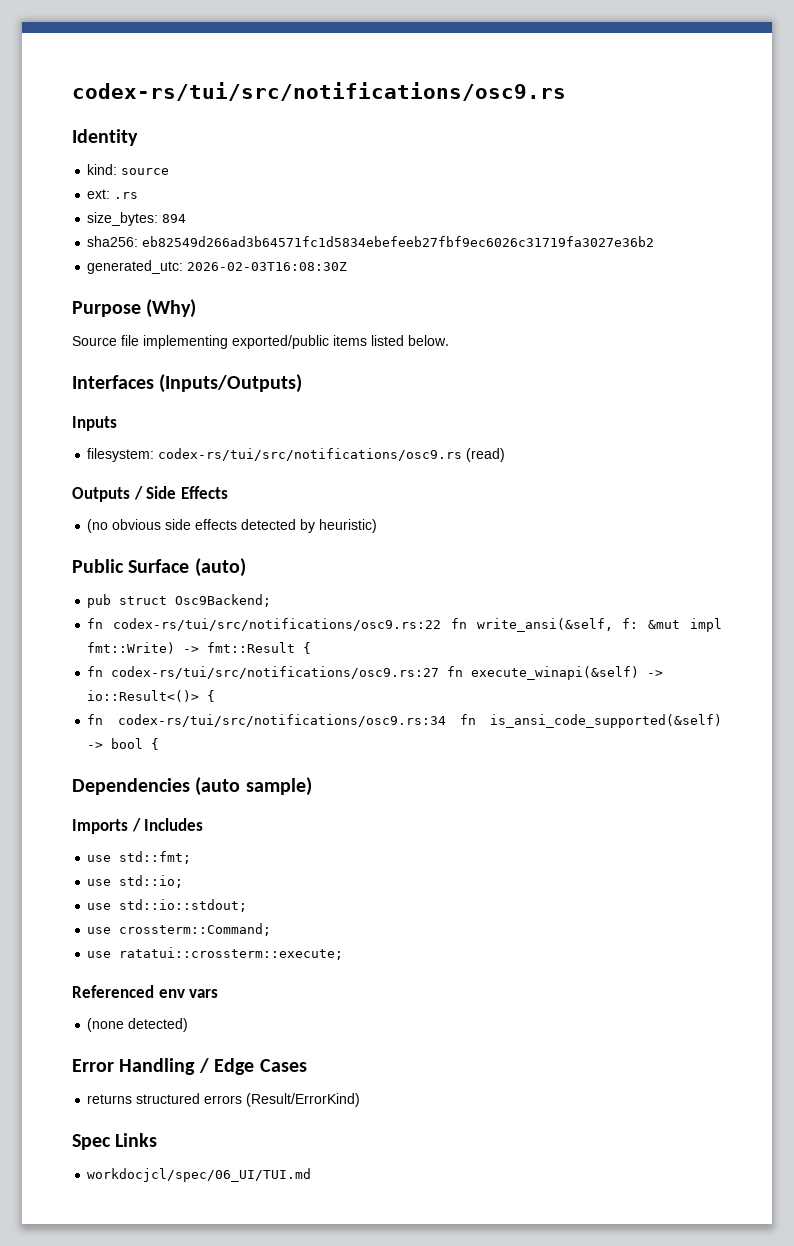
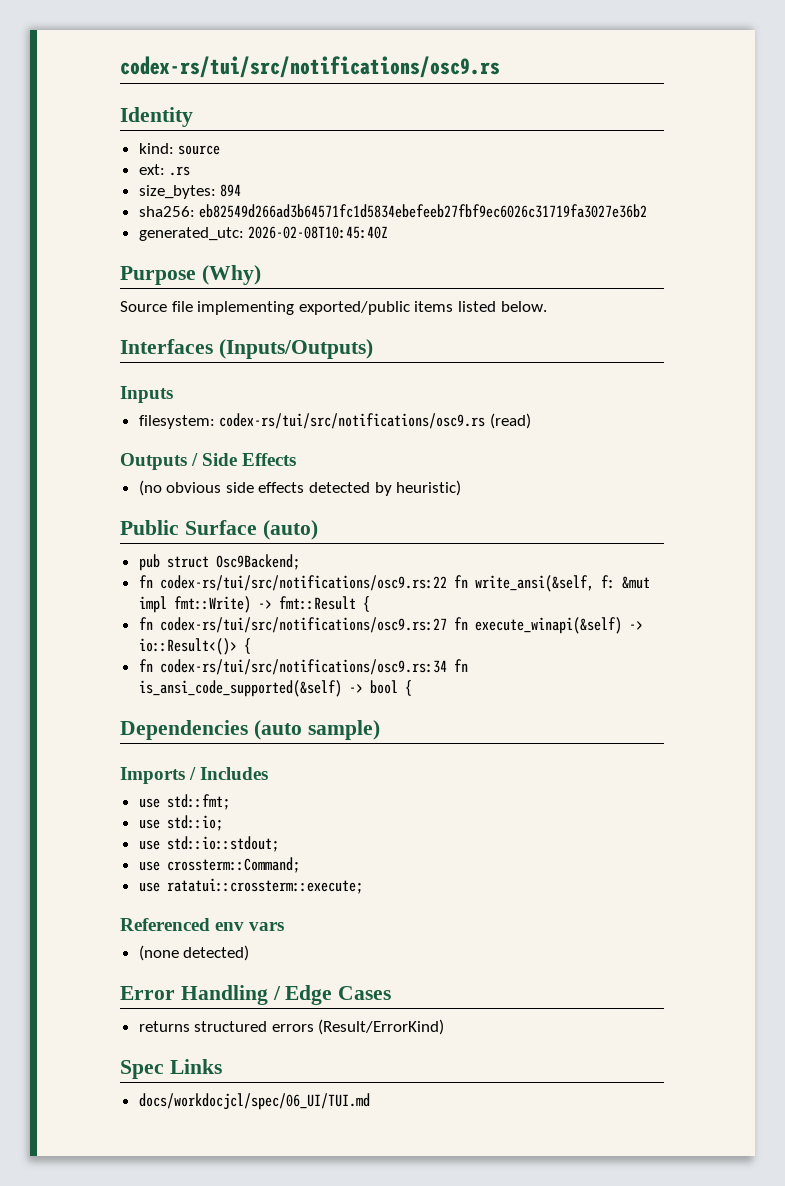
[187,262,348,271] 2026-02-03T16:08:30Z -> [248,226,389,239] 2026-02-08T10:45:40Z
[87,1168,312,1182] workdocjcl/spec/06_UI/TUI.md -> [138,1093,370,1110] docs/workdocjcl/spec/06_UI/TUI.md

